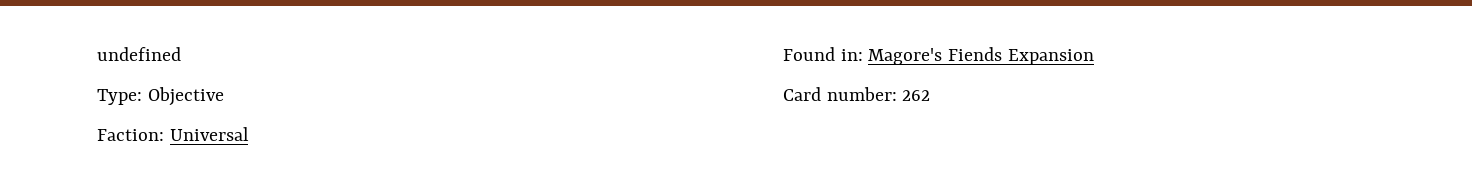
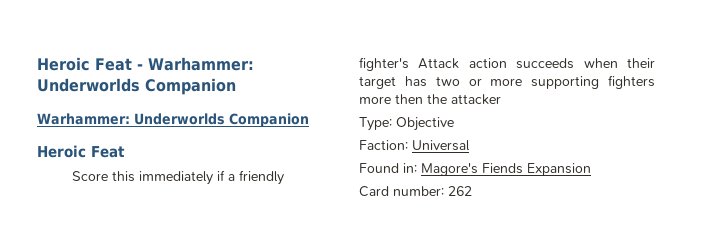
[97,47,181,61] undefined -> [37,57,254,71] [37,78,236,95] [37,113,309,127] [37,145,125,158] [72,170,285,185] [359,57,655,71] [359,75,655,89] [359,94,501,105] Heroic Feat - Warhammer: Underworlds Companion // Warhammer: Underworlds Companion // Heroic Feat // Score this immediately if a friendly fighter's Attack action succeeds when their target has two or more supporting fighters more then the attacker

